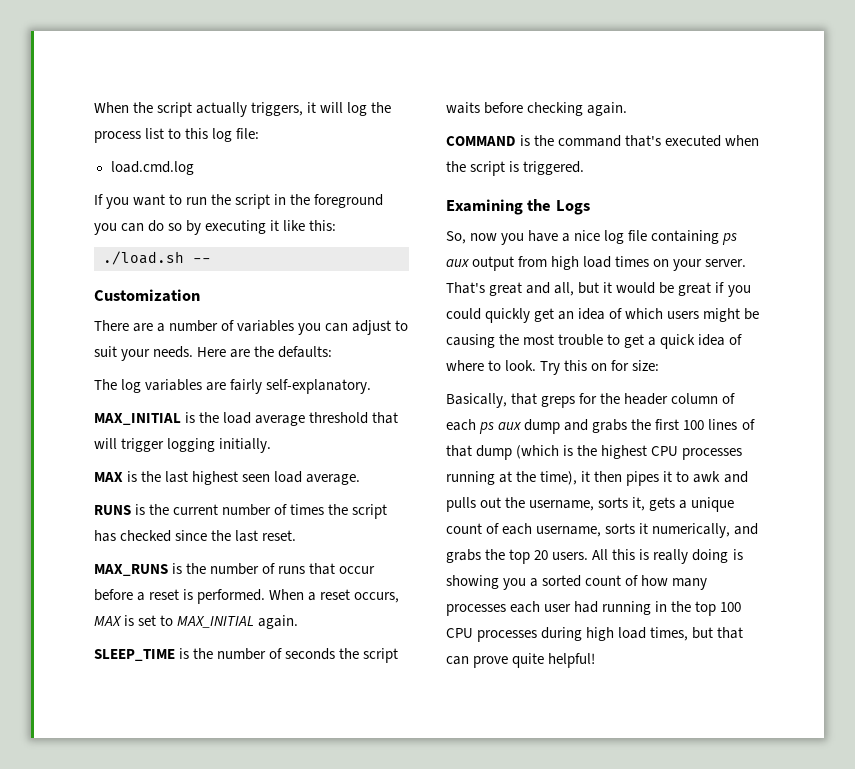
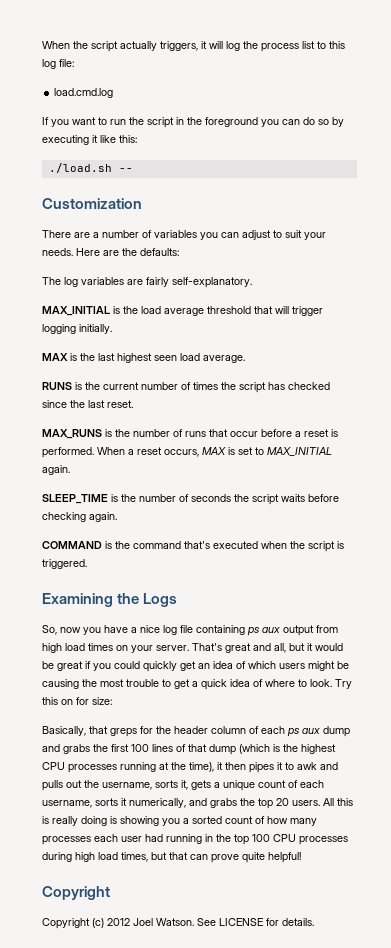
(596, 660) none -> [42,886,110,900] [42,918,314,929] // Copyright // Copyright (c) 2012 Joel Watson. See LICENSE for details.

